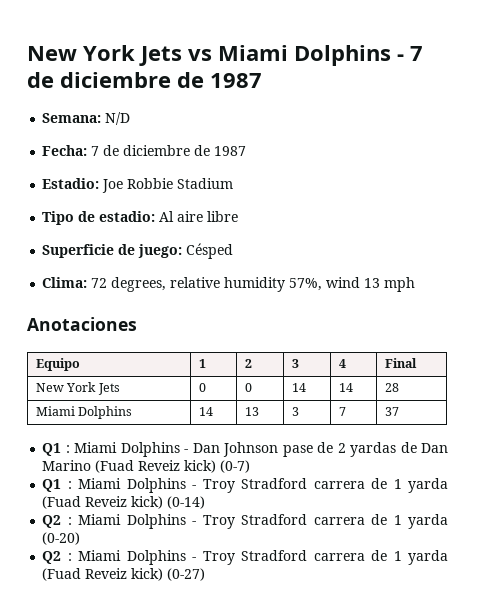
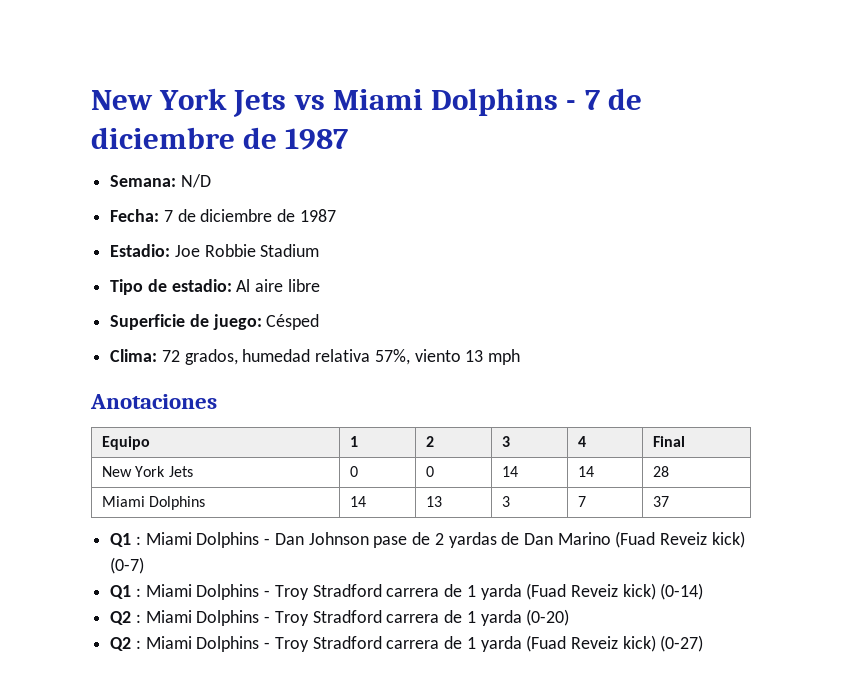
[111,277,361,292] degrees, relative humidity 57%, wind -> [184,349,461,365] grados, humedad relativa 57%, viento

